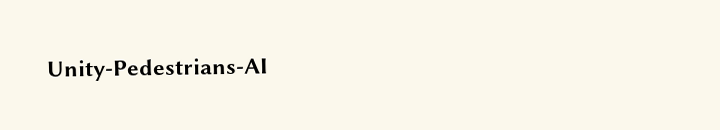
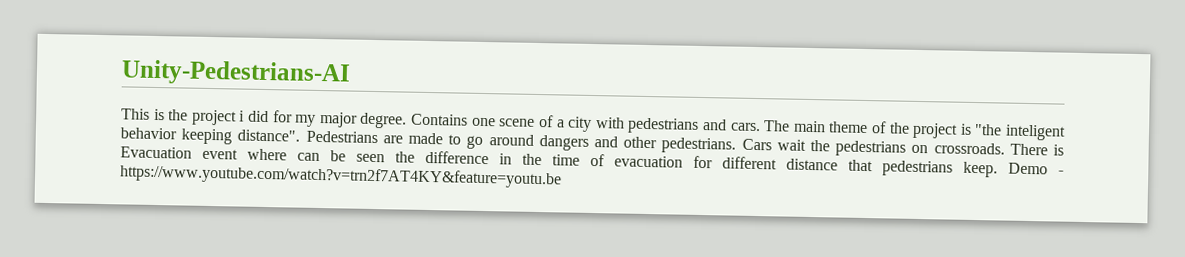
(269, 69) none -> [121,108,1067,141] [120,127,1065,157] [120,146,1064,178] [119,164,562,189] // This is the project i did for my major degree. Contains one scene of a city with pedestrians and cars. The main theme of the project is "the inteligent behavior keeping distance". Pedestrians are made to go around dangers and other pedestrians. Cars wait the pedestrians on crossroads. There is Evacuation event where can be seen the difference in the time of evacuation for different distance that pedestrians keep. Demo - https://www.youtube.com/watch?v=trn2f7AT4KY&feature=youtu.be

